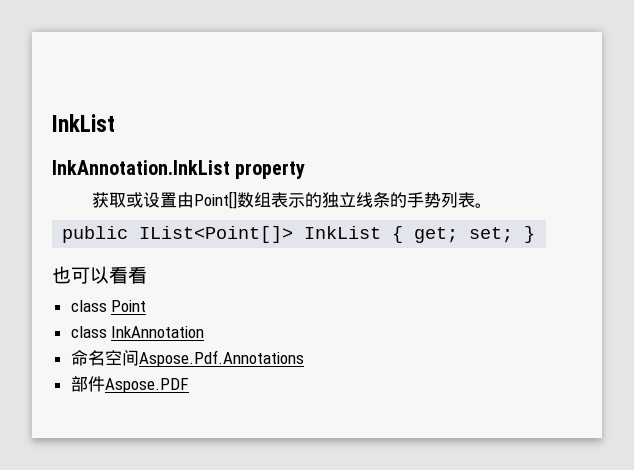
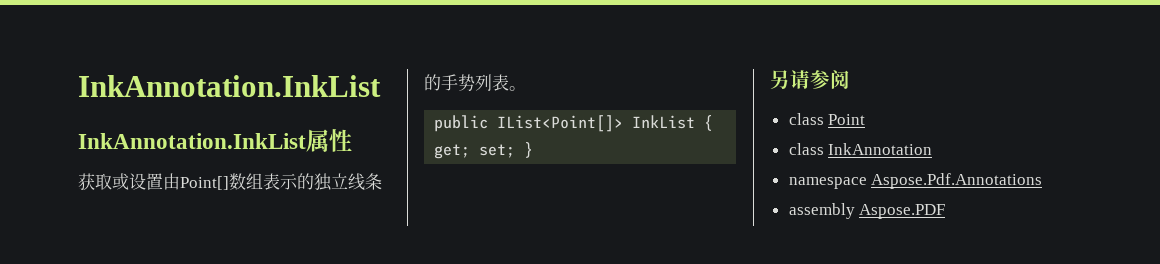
[52,114,115,132] [52,160,306,179] InkList // InkAnnotation.InkList property -> [78,75,381,97] [78,129,352,152] InkAnnotation.InkList // InkAnnotation.InkList属性
[52,266,147,284] 也可以看看 -> [770,70,850,89] 另请参阅
[70,350,139,366] 命名空间 -> [788,177,867,189] namespace
[70,376,105,392] 部件 -> [788,203,855,219] assembly

